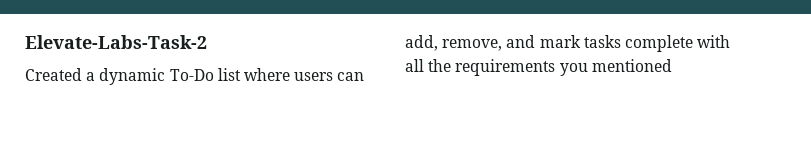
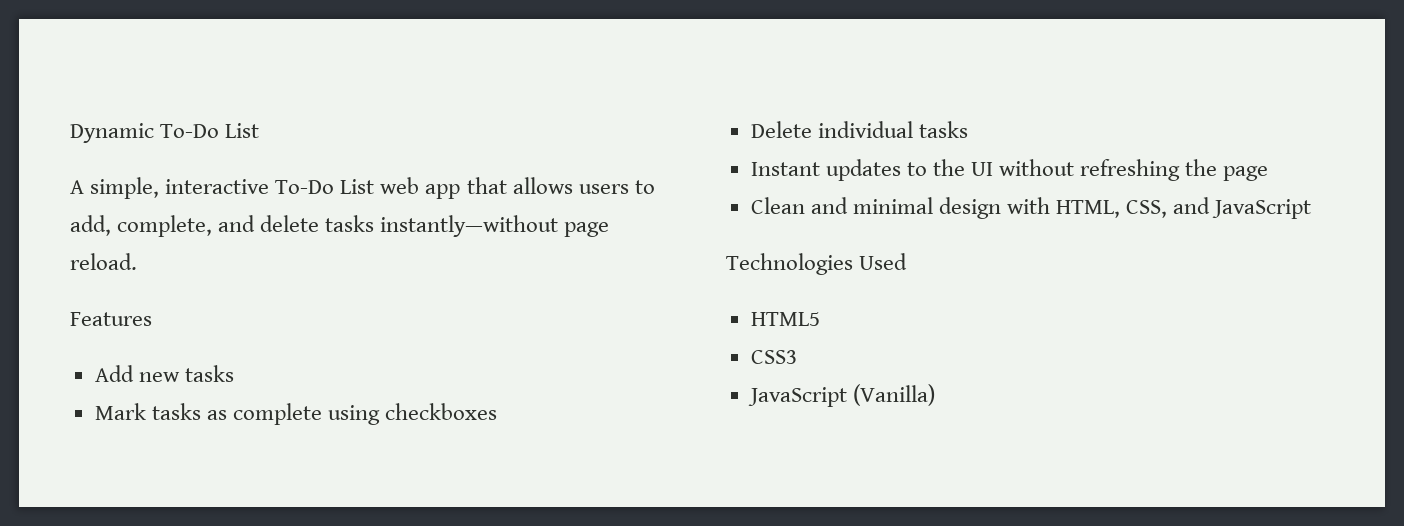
[25,35,207,49] [25,68,365,85] [405,35,731,52] [405,59,672,76] Elevate-Labs-Task-2 // Created a dynamic To-Do list where users can add, remove, and mark tasks complete with all the requirements you mentioned -> [70,123,260,143] [70,177,655,199] [70,215,610,237] [70,253,137,270] [70,312,152,326] [94,365,234,382] [94,403,498,425] [750,121,968,138] [750,159,1269,181] [750,197,1312,219] [726,253,908,275] [750,312,820,326] [750,350,797,364] [747,384,935,407] Dynamic To-Do List // A simple, interactive To-Do List web app that allows users to add, complete, and delete tasks instantly—without page reload. // Features // Add new tasks // Mark tasks as complete using checkboxes // Delete individual tasks // Instant updates to the UI without refreshing the page // Clean and minimal design with HTML, CSS, and JavaScript // Technologies Used // HTML5 // CSS3 // JavaScript (Vanilla)

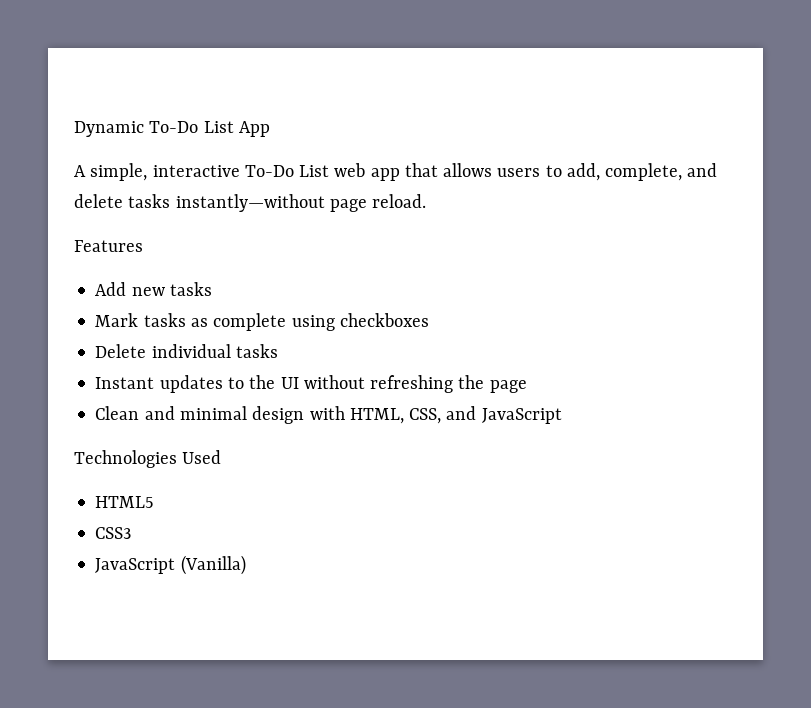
(260, 130) none -> [238,121,270,137] App

